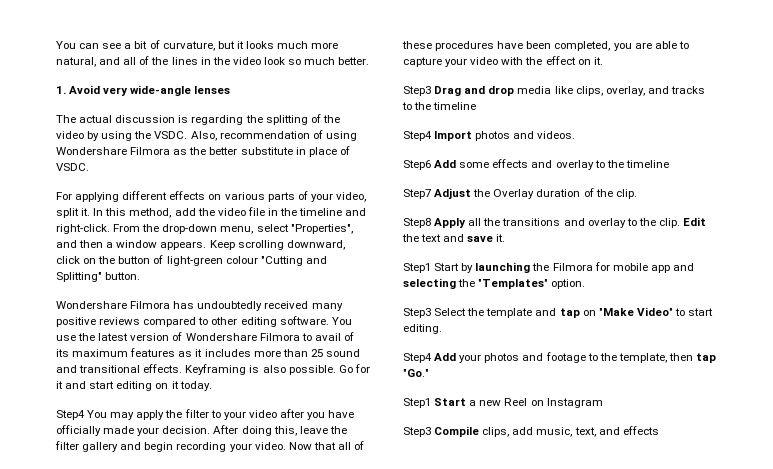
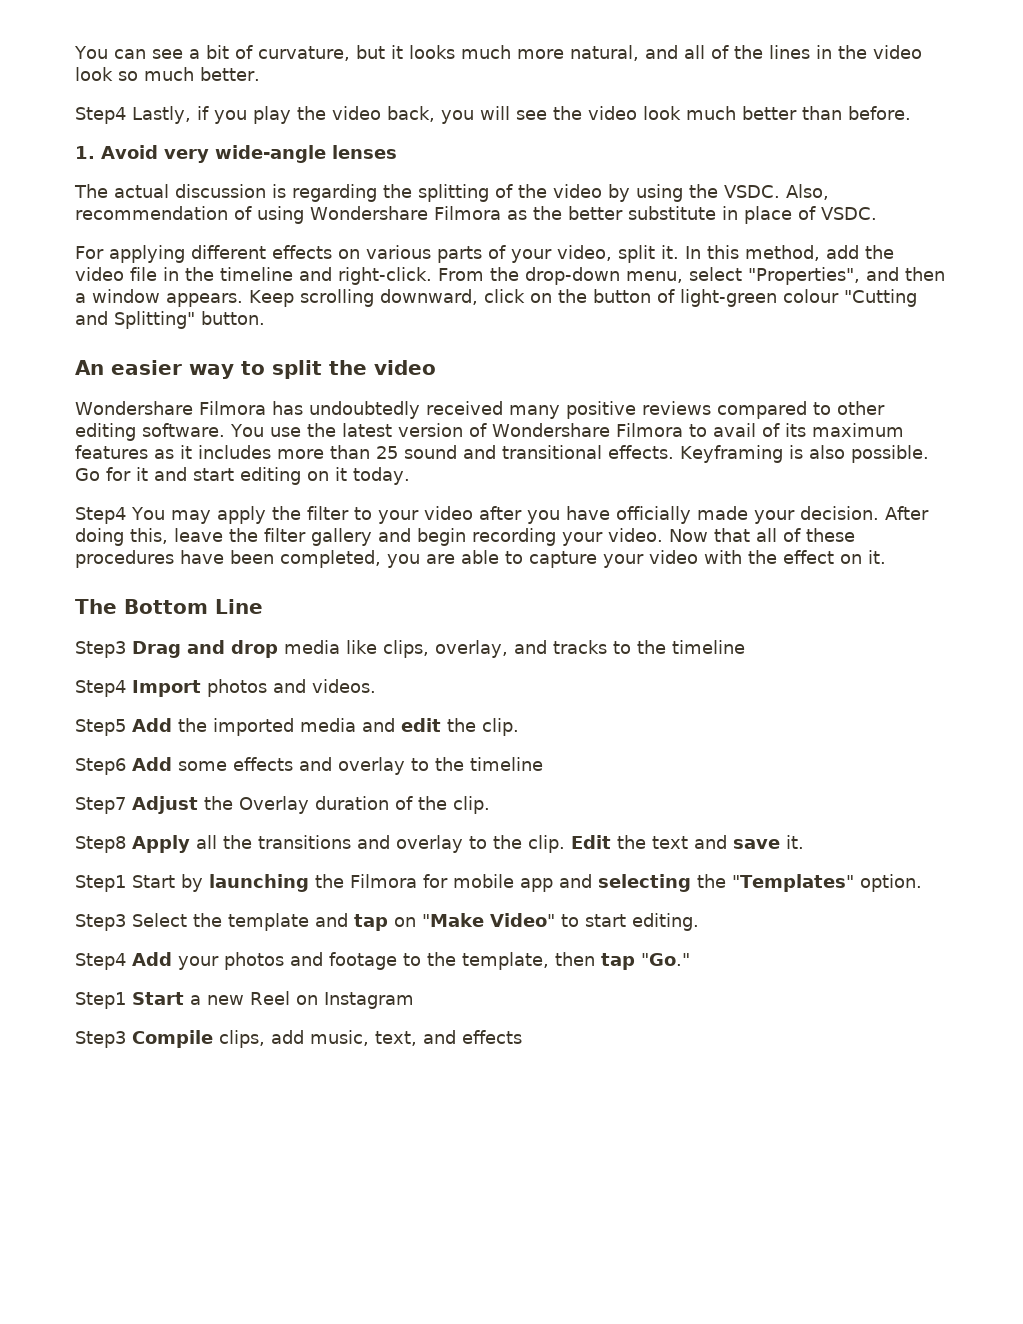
(370, 61) none -> [75,106,911,124] // Step4 Lastly, if you play the video back, you will see the video look much better than before.
(141, 276) none -> [75,360,436,379] // An easier way to split the video
(603, 61) none -> [75,599,263,614] // The Bottom Line
(576, 135) none -> [75,718,519,736] // Step5 Add the imported media and edit the clip.

